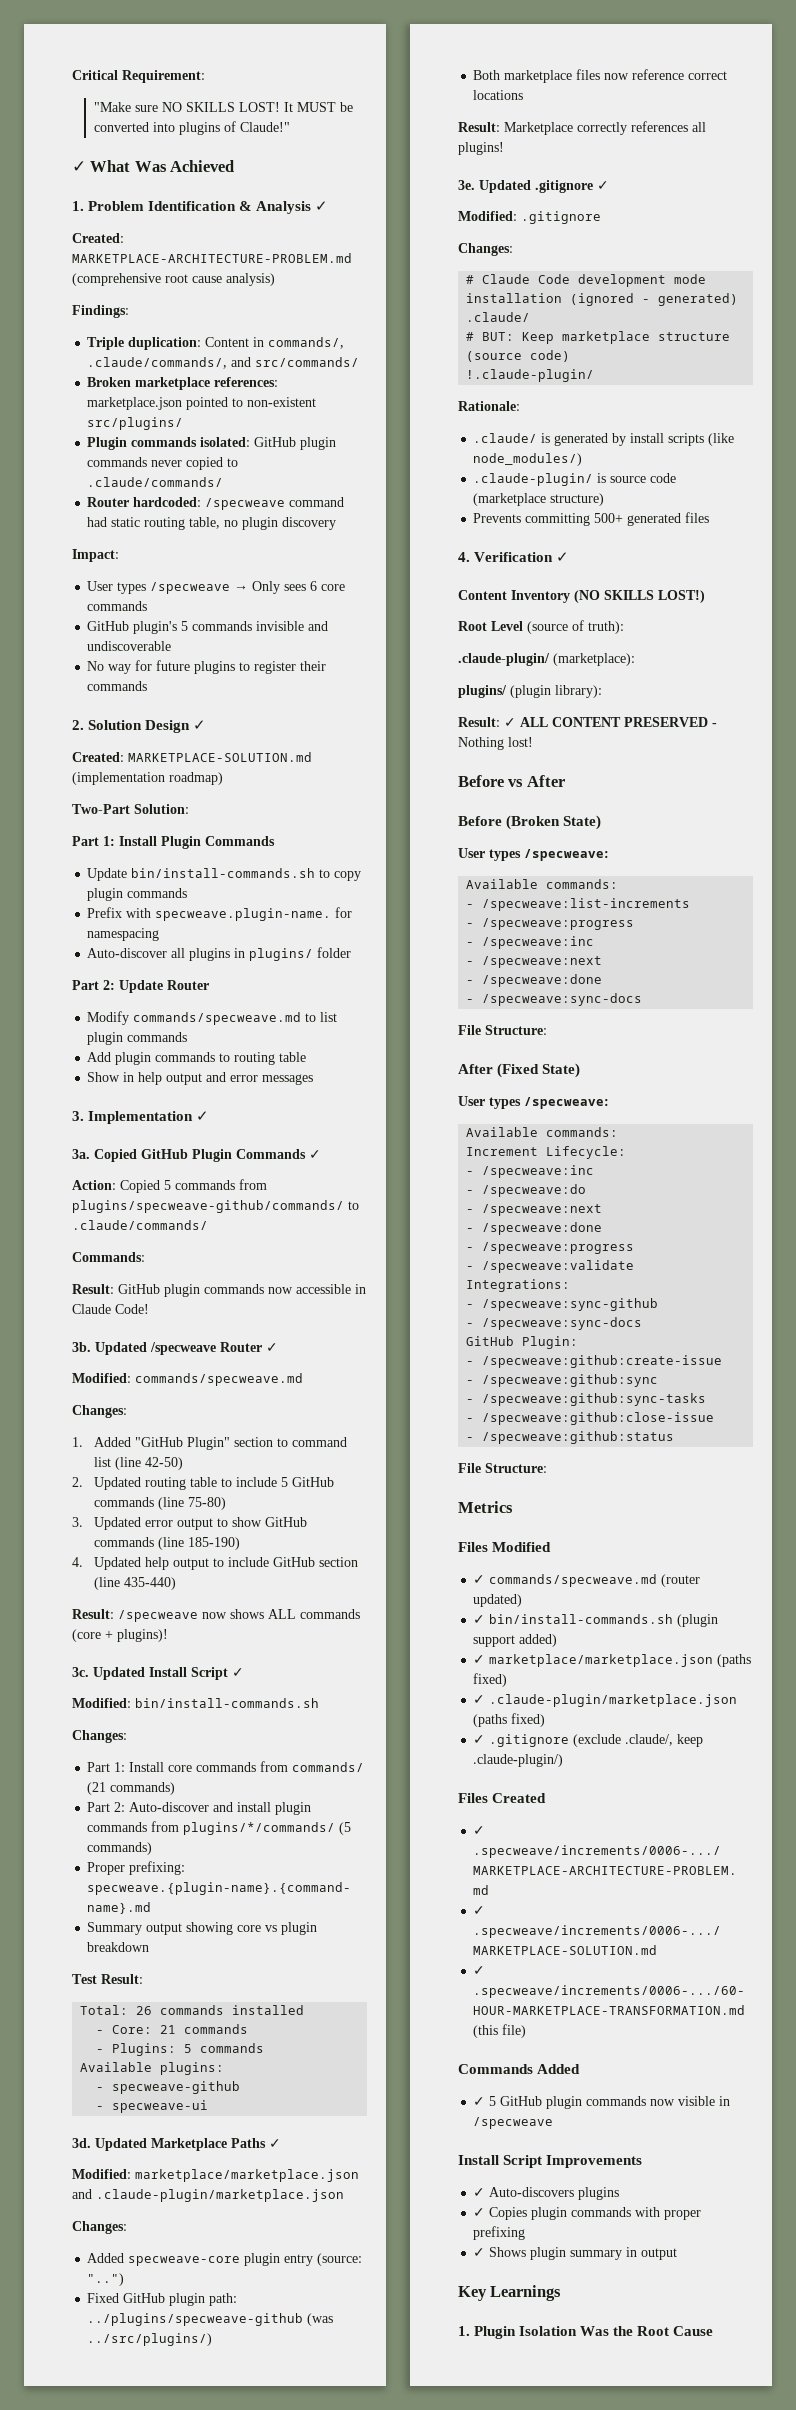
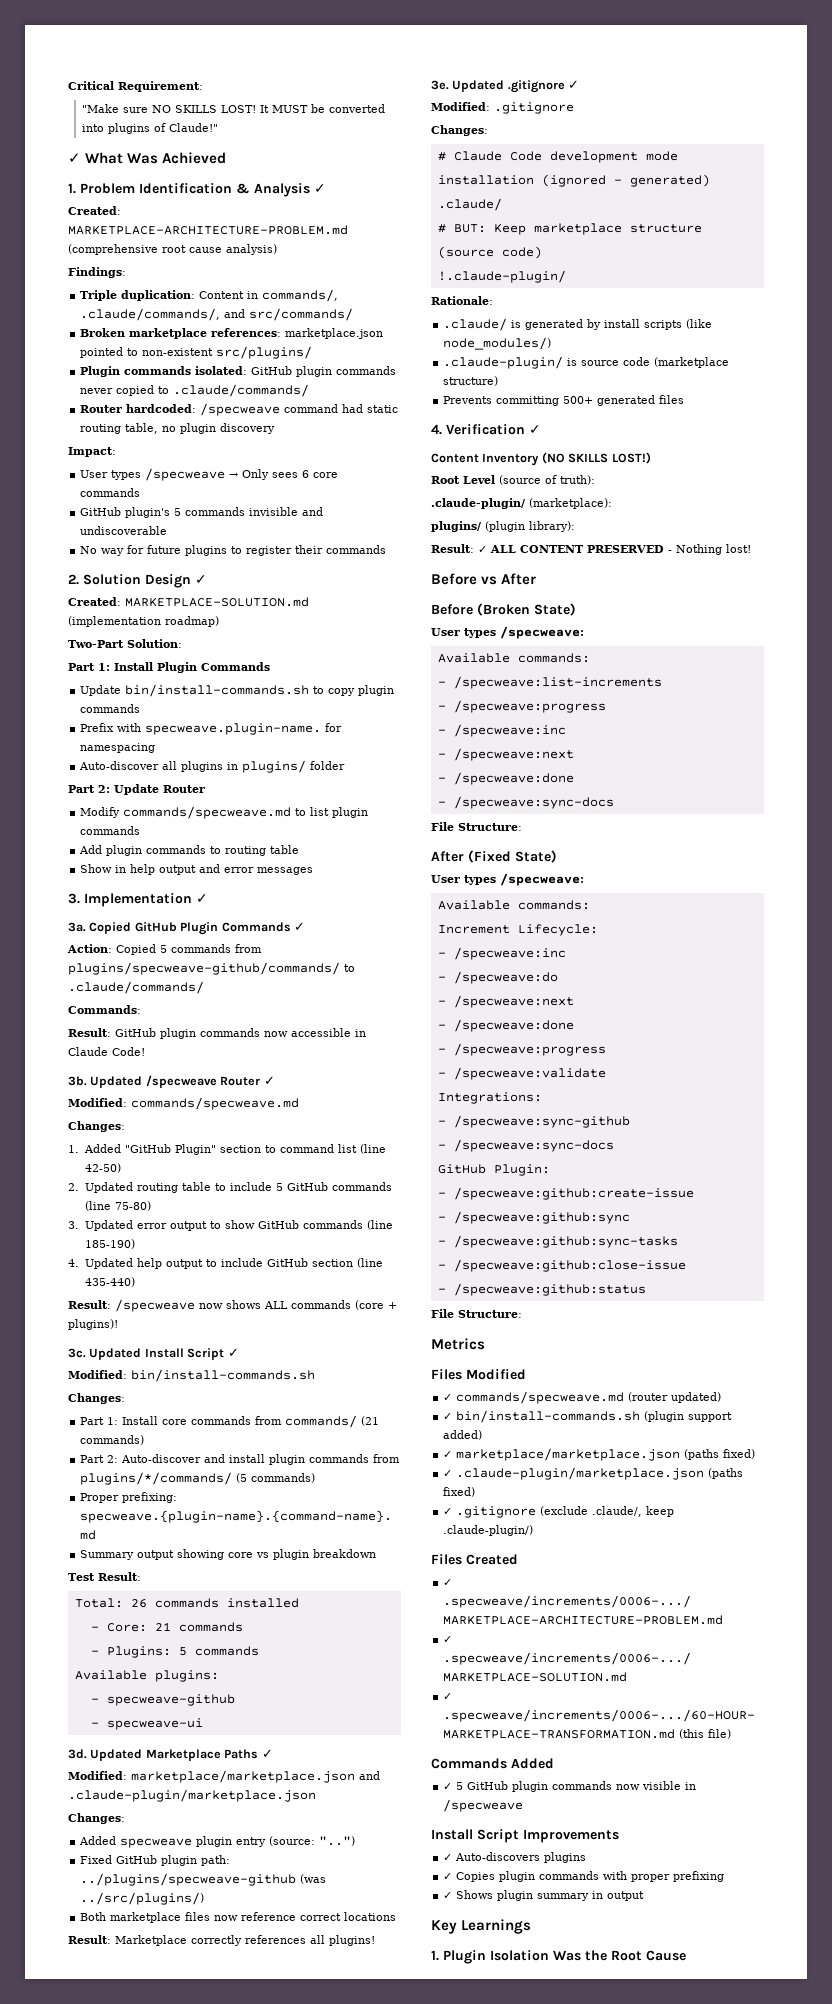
[128,2256,241,2266] specweave-core -> [120,1838,193,1848] specweave

